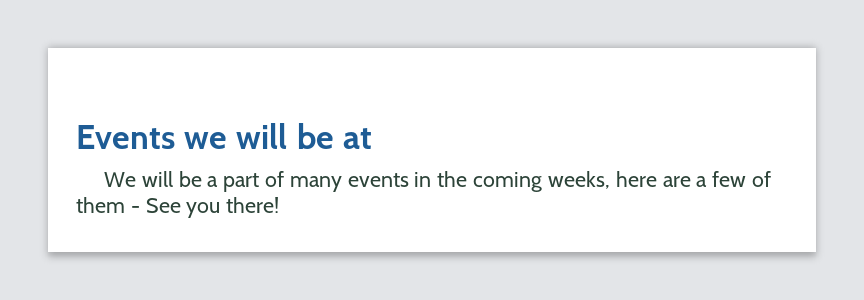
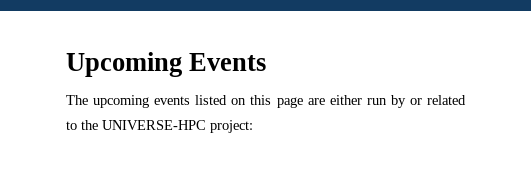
(76, 137) none -> [66,52,182,77] Upcoming
[184,123,372,149] [104,171,771,192] [76,197,280,218] we will be at // We will be a part of many events in the coming weeks, here are a few of them - See you there! -> [66,95,466,108] [66,120,253,133] // The upcoming events listed on this page are either run by or related to the UNIVERSE-HPC project:

